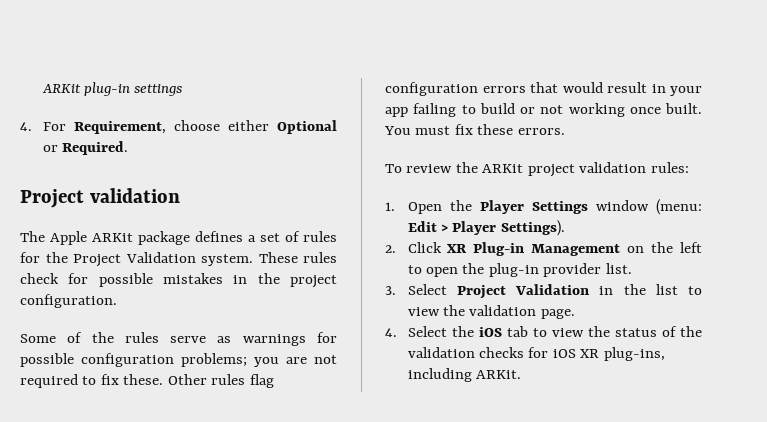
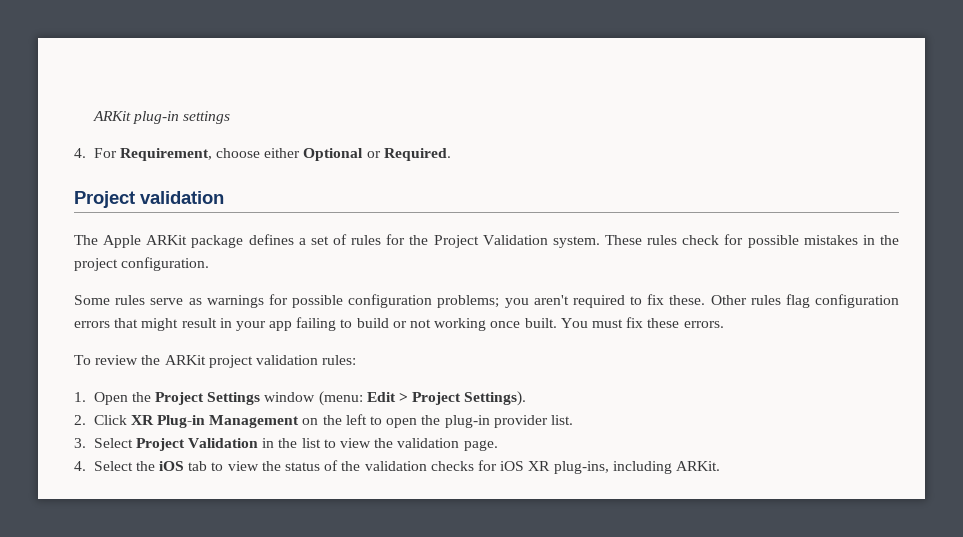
[67,332,114,343] of the -> (110, 300) none
[286,355,337,364] are not -> [533,295,569,305] aren't
[562,82,603,93] would -> [141,318,179,331] might
[479,200,524,214] Player -> [155,392,205,405] Project
[452,221,497,235] Player -> [412,392,462,405] Project

